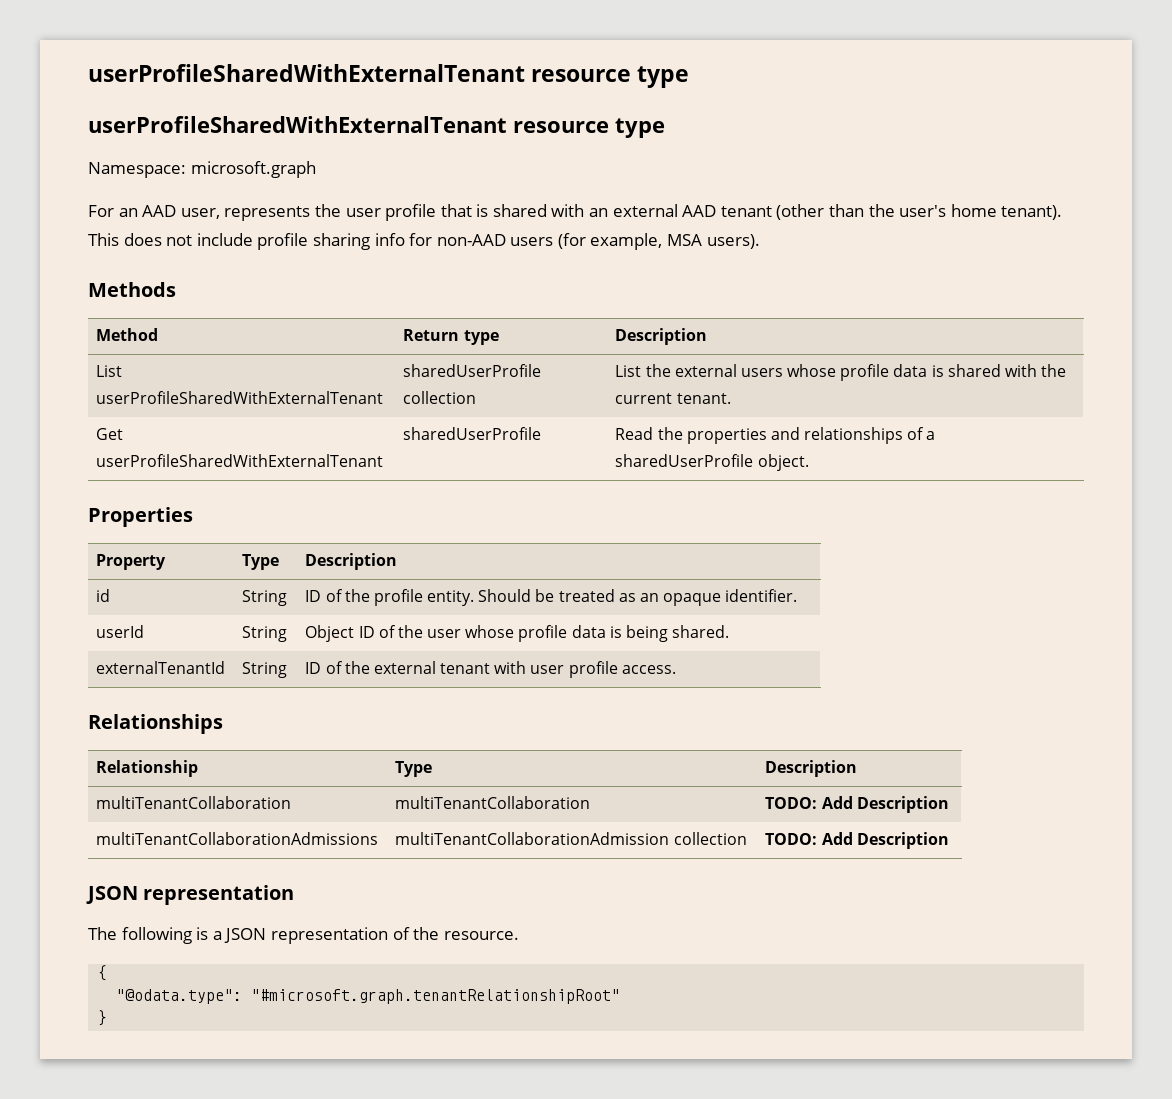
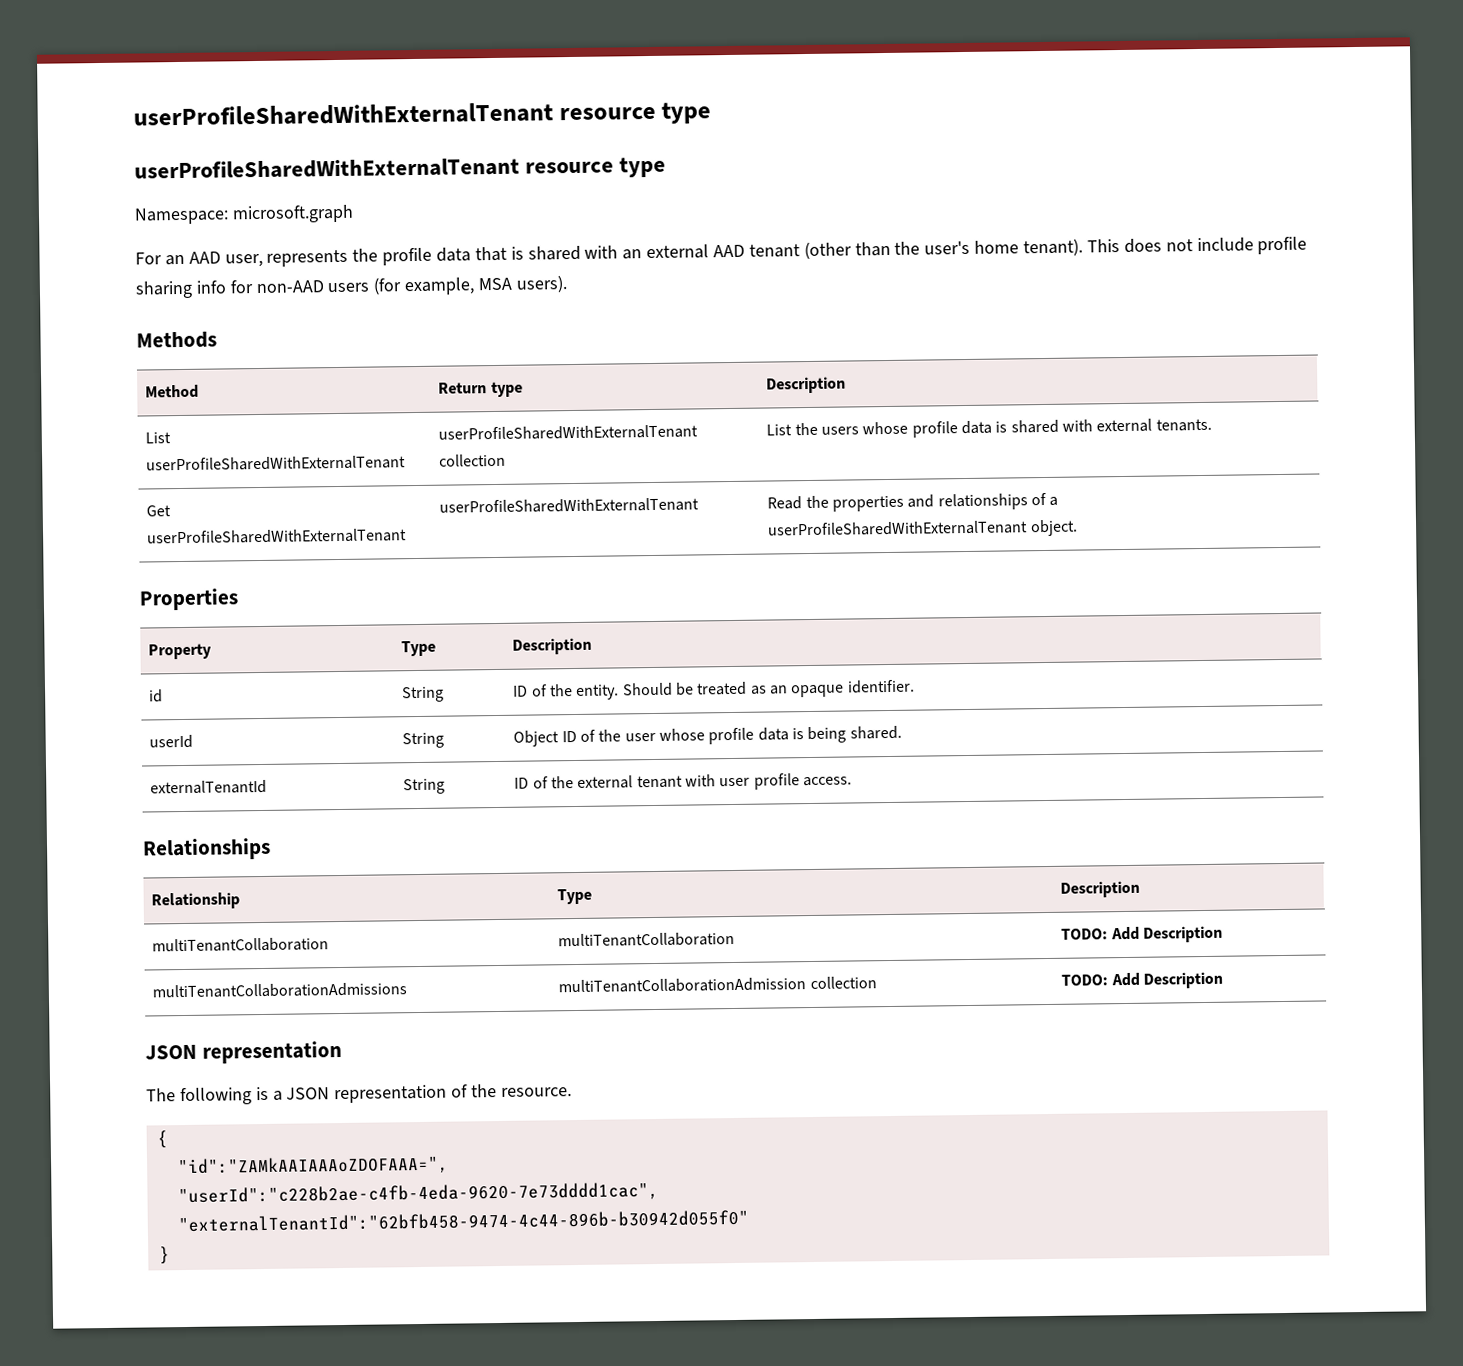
[345,204,437,221] user profile -> [382,247,472,266] profile data
[403,364,542,377] sharedUserProfile -> [438,424,699,441] userProfileSharedWithExternalTenant
[674,364,737,377] external -> (818, 429) none
[1041,364,1067,377] [615,393,731,404] the current tenant. -> [1096,418,1212,433] external tenants.
[403,427,542,440] sharedUserProfile -> [439,497,700,514] userProfileSharedWithExternalTenant
[615,454,754,467] sharedUserProfile -> [767,520,1029,537] userProfileSharedWithExternalTenant
[373,589,423,606] profile -> (574, 690) none
[116,989,621,1004] "@odata.type": "#microsoft.graph.tenantRelationshipRoot" -> [177,1155,449,1177] [177,1181,659,1206] [177,1209,749,1233] "id":"ZAMkAAIAAAoZDOFAAA=", // "userId":"c228b2ae-c4fb-4eda-9620-7e73dddd1cac", // "externalTenantId":"62bfb458-9474-4c44-896b-b30942d055f0"

